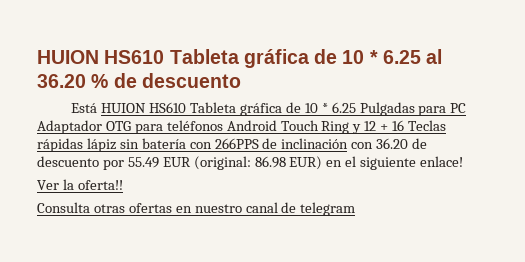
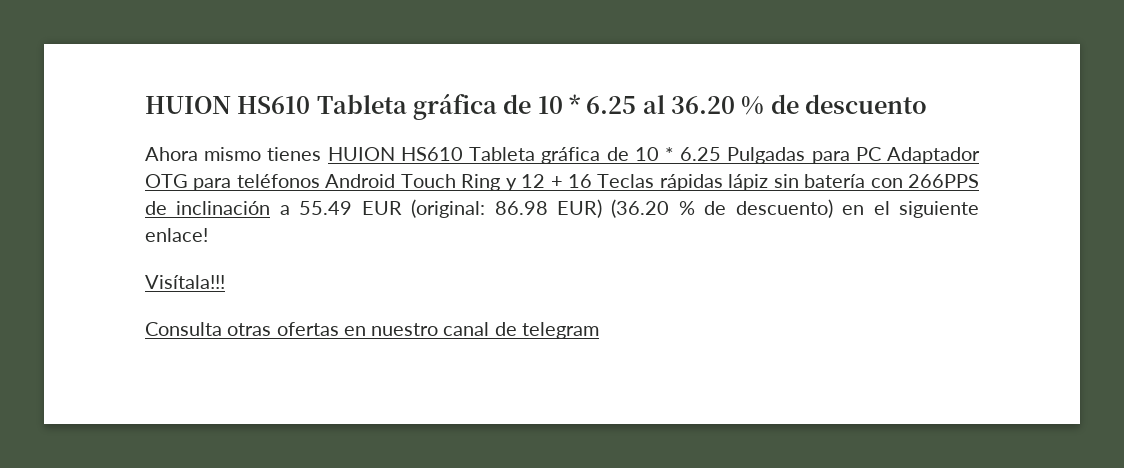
[71,103,98,113] Está -> [145,147,322,161] Ahora mismo tienes
[351,138,428,149] [37,156,124,170] con 36.20 de descuento por -> [279,205,290,215] a
(323, 163) none -> [611,199,833,218] (36.20 % de descuento)
[37,179,123,190] Ver la oferta!! -> [145,275,225,289] Visítala!!!

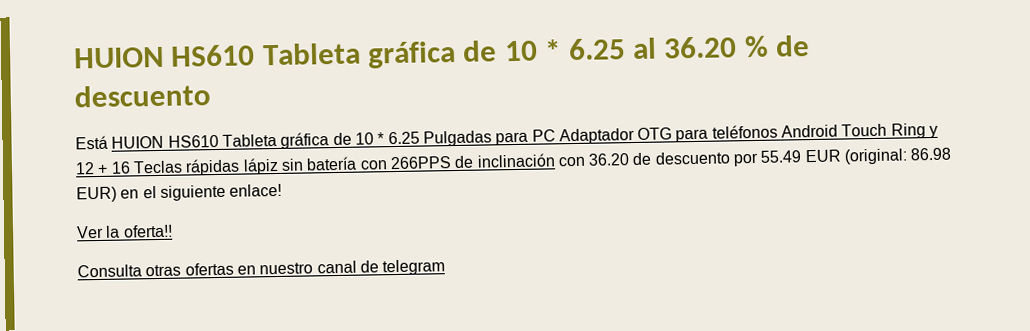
[145,147,322,161] Ahora mismo tienes -> [75,135,108,150] Está
[279,205,290,215] a -> [557,151,760,167] con 36.20 de descuento por
[611,199,833,218] (36.20 % de descuento) -> (117, 194) none
[145,275,225,289] Visítala!!! -> [76,224,173,239] Ver la oferta!!

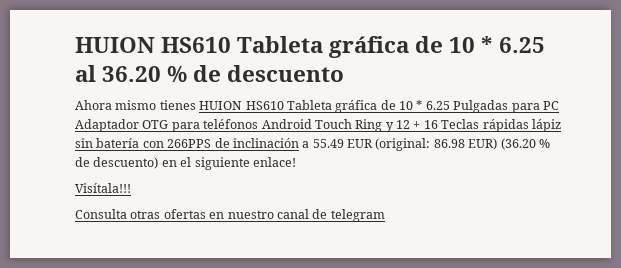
[75,135,108,150] Está -> [75,100,196,110] Ahora mismo tienes
[557,151,760,167] con 36.20 de descuento por -> [302,141,310,148] a
(117, 194) none -> [500,138,550,150] [75,157,159,169] (36.20 % de descuento)
[76,224,173,239] Ver la oferta!! -> [75,183,131,193] Visítala!!!

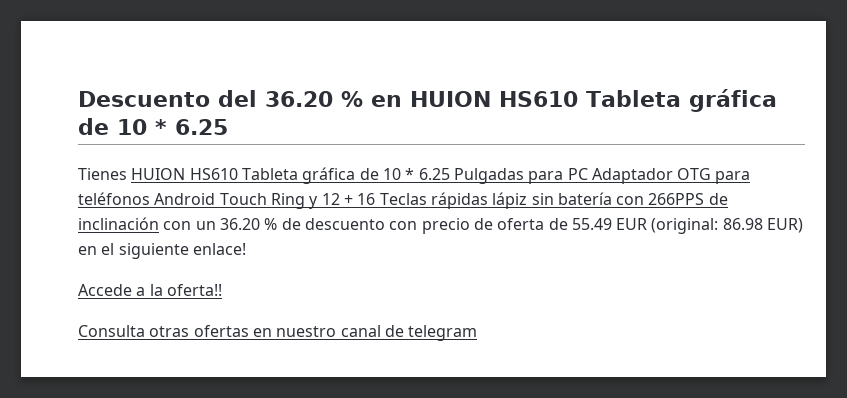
[75,36,545,58] [75,65,345,82] [75,100,196,110] HUION HS610 Tableta gráfica de 10 * 6.25 al 36.20 % de descuento // Ahora mismo tienes -> [78,89,777,112] [78,118,228,135] [78,168,127,180] Descuento del 36.20 % en HUION HS610 Tableta gráfica de 10 * 6.25 // Tienes
[302,141,310,148] a -> [163,218,568,234] con un 36.20 % de descuento con precio de oferta de
[500,138,550,150] [75,157,159,169] (36.20 % de descuento) -> (804, 225) none
[75,183,131,193] Visítala!!! -> [78,284,222,296] Accede a la oferta!!

